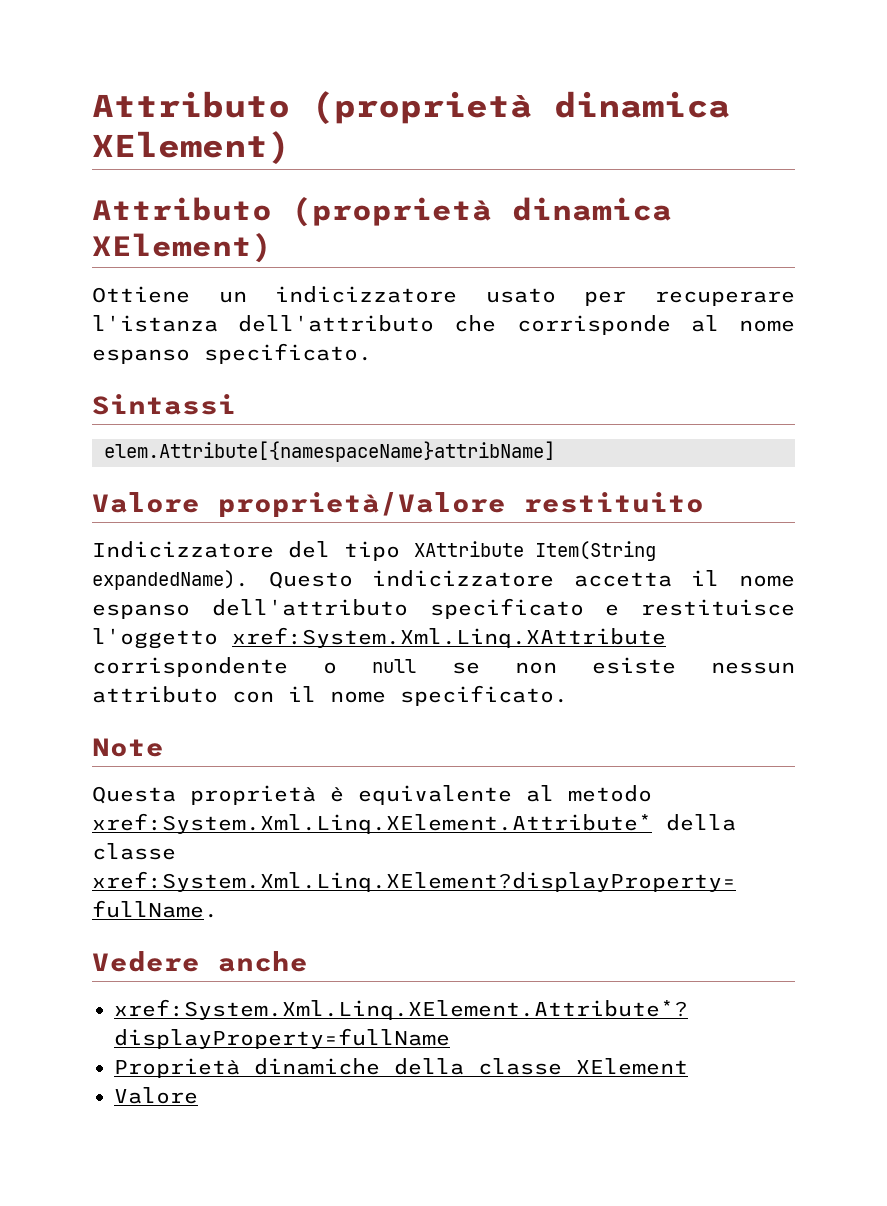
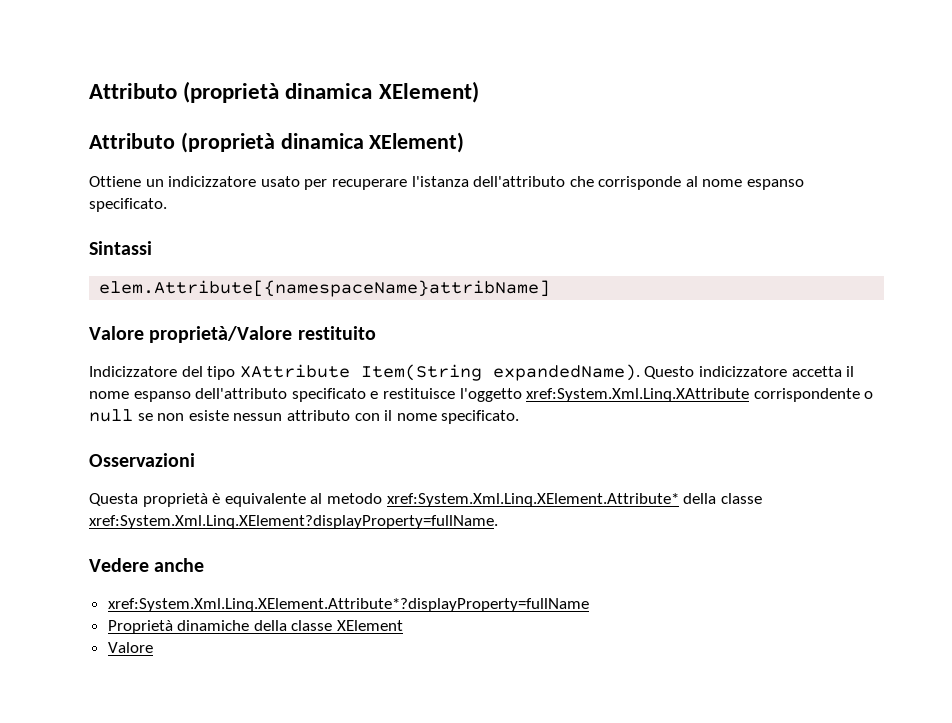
[92,738,164,757] Note -> [89,453,195,467] Osservazioni

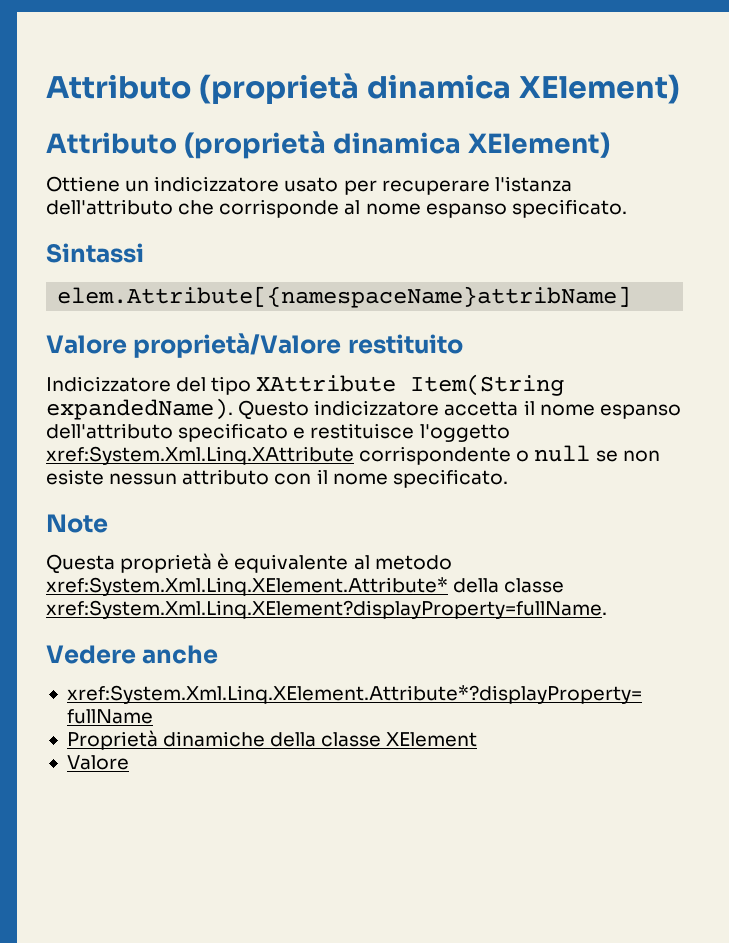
[89,453,195,467] Osservazioni -> [46,514,108,533] Note

